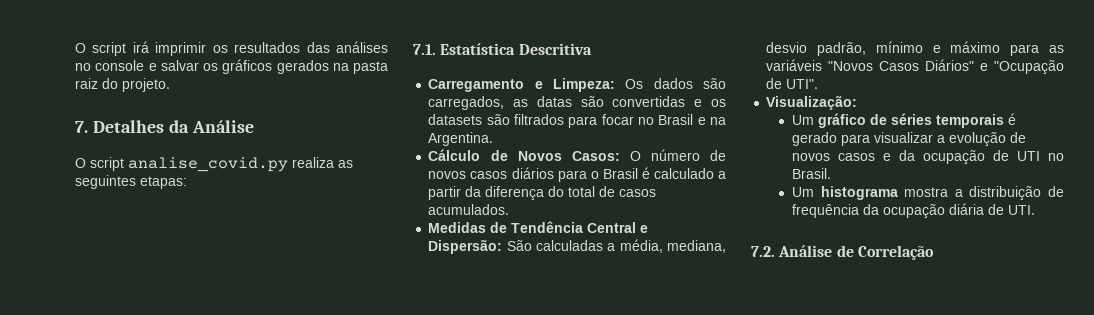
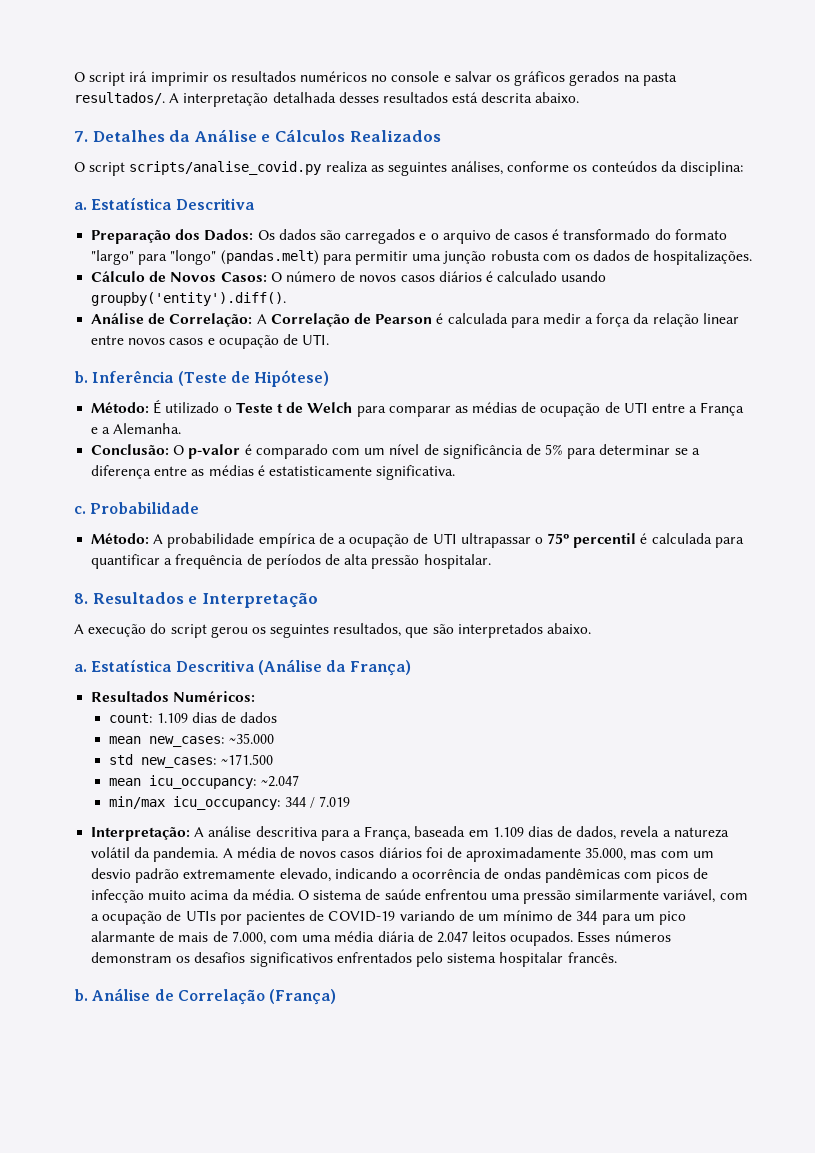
[306,41,388,53] das análises -> [300,71,368,82] numéricos
[75,78,170,92] raiz do projeto. -> [74,92,580,107] resultados/. A interpretação detalhada desses resultados está descrita abaixo.
[75,157,288,172] // O script analise_covid.py -> [261,129,441,142] [74,161,322,176] e Cálculos Realizados // O script scripts/analise_covid.py
[140,176,187,189] [413,43,592,55] [428,78,726,92] [428,96,726,110] [428,114,726,128] [428,132,494,146] etapas: // 7.1. Estatística Descritiva // Carregamento e Limpeza: Os dados são carregados, as datas são convertidas e os datasets são filtrados para focar no Brasil e na Argentina. -> [451,161,744,176] [74,198,255,210] [91,229,727,244] [91,250,753,265] análises, conforme os conteúdos da disciplina: // a. Estatística Descritiva // Preparação dos Dados: Os dados são carregados e o arquivo de casos é transformado do formato "largo" para "longo" (pandas.melt) para permitir uma junção robusta com os dados de hospitalizações.
[557,167,726,182] [428,186,657,200] [428,204,510,215] [428,221,649,233] [428,239,726,254] [766,41,1064,56] [766,59,1064,74] [766,78,819,89] [766,95,858,110] [792,113,1017,128] [792,132,1027,146] [792,150,1064,164] [792,168,832,179] [792,186,1064,200] [792,203,1036,218] [751,246,775,257] para o Brasil é calculado a partir da diferença do total de casos acumulados. // Medidas de Tendência Central e Dispersão: São calculadas a média, mediana, desvio padrão, mínimo e máximo para as variáveis "Novos Casos Diários" e "Ocupação de UTI". // Visualização: // Um gráfico de séries temporais é gerado para visualizar a evolução de novos casos e da ocupação de UTI no Brasil. // Um histograma mostra a distribuição de frequência da ocupação diária de UTI. // 7.2. -> [485,271,607,282] [91,292,287,306] [91,313,739,328] [91,334,330,349] [74,370,330,387] [91,400,745,417] [91,423,182,434] [91,444,700,459] [91,465,456,480] [74,502,200,514] [91,533,744,548] [91,554,491,569] [74,592,318,608] [74,623,592,638] [74,659,411,676] [91,691,256,702] [109,712,278,723] [109,733,274,747] [109,754,273,768] [109,775,299,789] [109,796,350,810] [91,826,729,841] [91,847,714,862] [91,868,709,883] [91,889,748,904] [91,910,687,925] [91,931,671,946] [91,952,617,967] [74,989,88,1001] é calculado usando groupby('entity').diff(). // Análise de Correlação: A Correlação de Pearson é calculada para medir a força da relação linear entre novos casos e ocupação de UTI. // b. Inferência (Teste de Hipótese) // Método: É utilizado o Teste t de Welch para comparar as médias de ocupação de UTI entre a França e a Alemanha. // Conclusão: O p-valor é comparado com um nível de significância de 5% para determinar se a diferença entre as médias é estatisticamente significativa. // c. Probabilidade // Método: A probabilidade empírica de a ocupação de UTI ultrapassar o 75º percentil é calculada para quantificar a frequência de períodos de alta pressão hospitalar. // 8. Resultados e Interpretação // A execução do script gerou os seguintes resultados, que são interpretados abaixo. // a. Estatística Descritiva (Análise da França) // Resultados Numéricos: // count: 1.109 dias de dados // mean new_cases: ~35.000 // std new_cases: ~171.500 // mean icu_occupancy: ~2.047 // min/max icu_occupancy: 344 / 7.019 // Interpretação: A análise descritiva para a França, baseada em 1.109 dias de dados, revela a natureza volátil da pandemia. A média de novos casos diários foi de aproximadamente 35.000, mas com um desvio padrão extremamente elevado, indicando a ocorrência de ondas pandêmicas com picos de infecção muito acima da média. O sistema de saúde enfrentou uma pressão similarmente variável, com a ocupação de UTIs por pacientes de COVID-19 variando de um mínimo de 344 para um pico alarmante de mais de 7.000, com uma média diária de 2.047 leitos ocupados. Esses números demonstram os desafios significativos enfrentados pelo sistema hospitalar francês. // b.
(934, 252) none -> [269,989,337,1005] (França)

